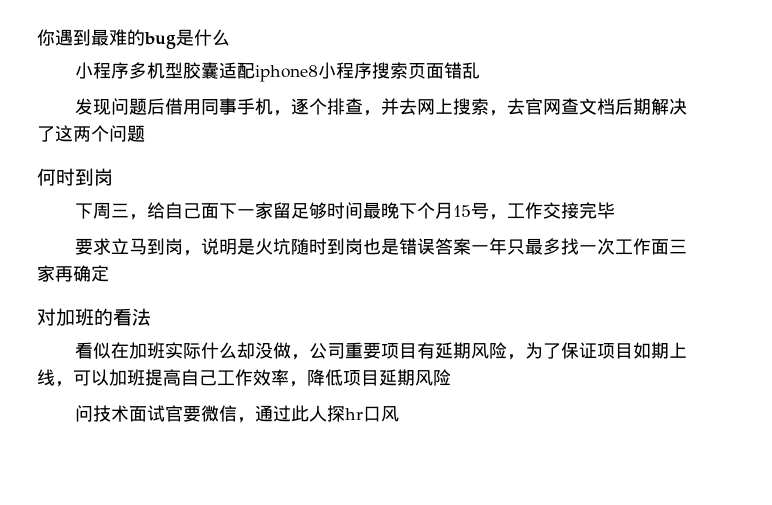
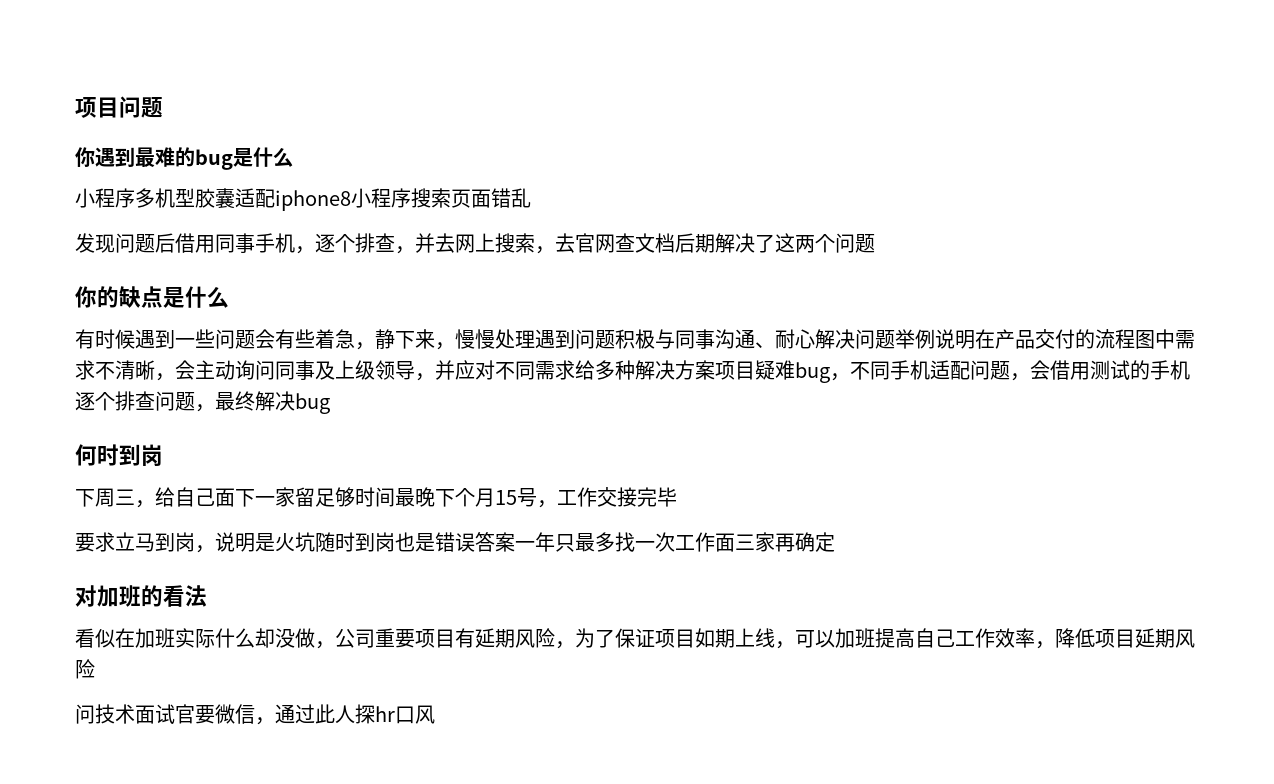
(37, 37) none -> [75,96,163,118] 项目问题 //
(145, 133) none -> [75,286,229,308] [75,329,1195,350] [75,360,1190,383] [75,391,330,414] // 你的缺点是什么 // 有时候遇到一些问题会有些着急，静下来，慢慢处理遇到问题积极与同事沟通、耐心解决问题举例说明在产品交付的流程图中需求不清晰，会主动询问同事及上级领导，并应对不同需求给多种解决方案项目疑难bug，不同手机适配问题，会借用测试的手机逐个排查问题，最终解决bug

